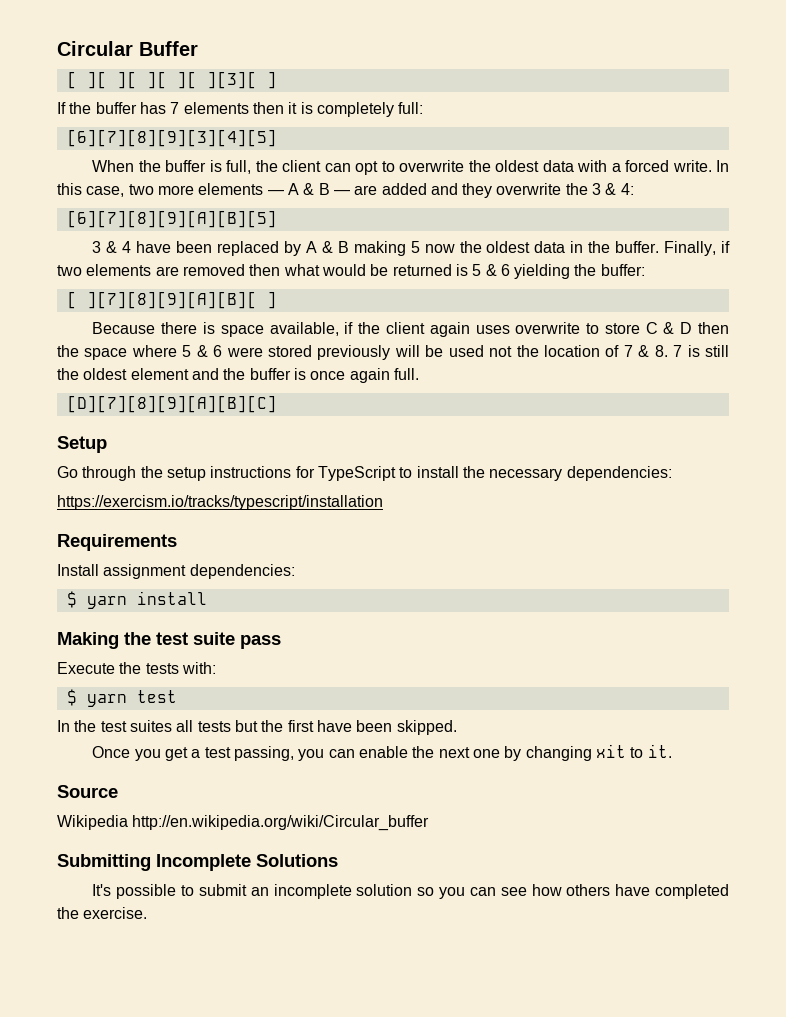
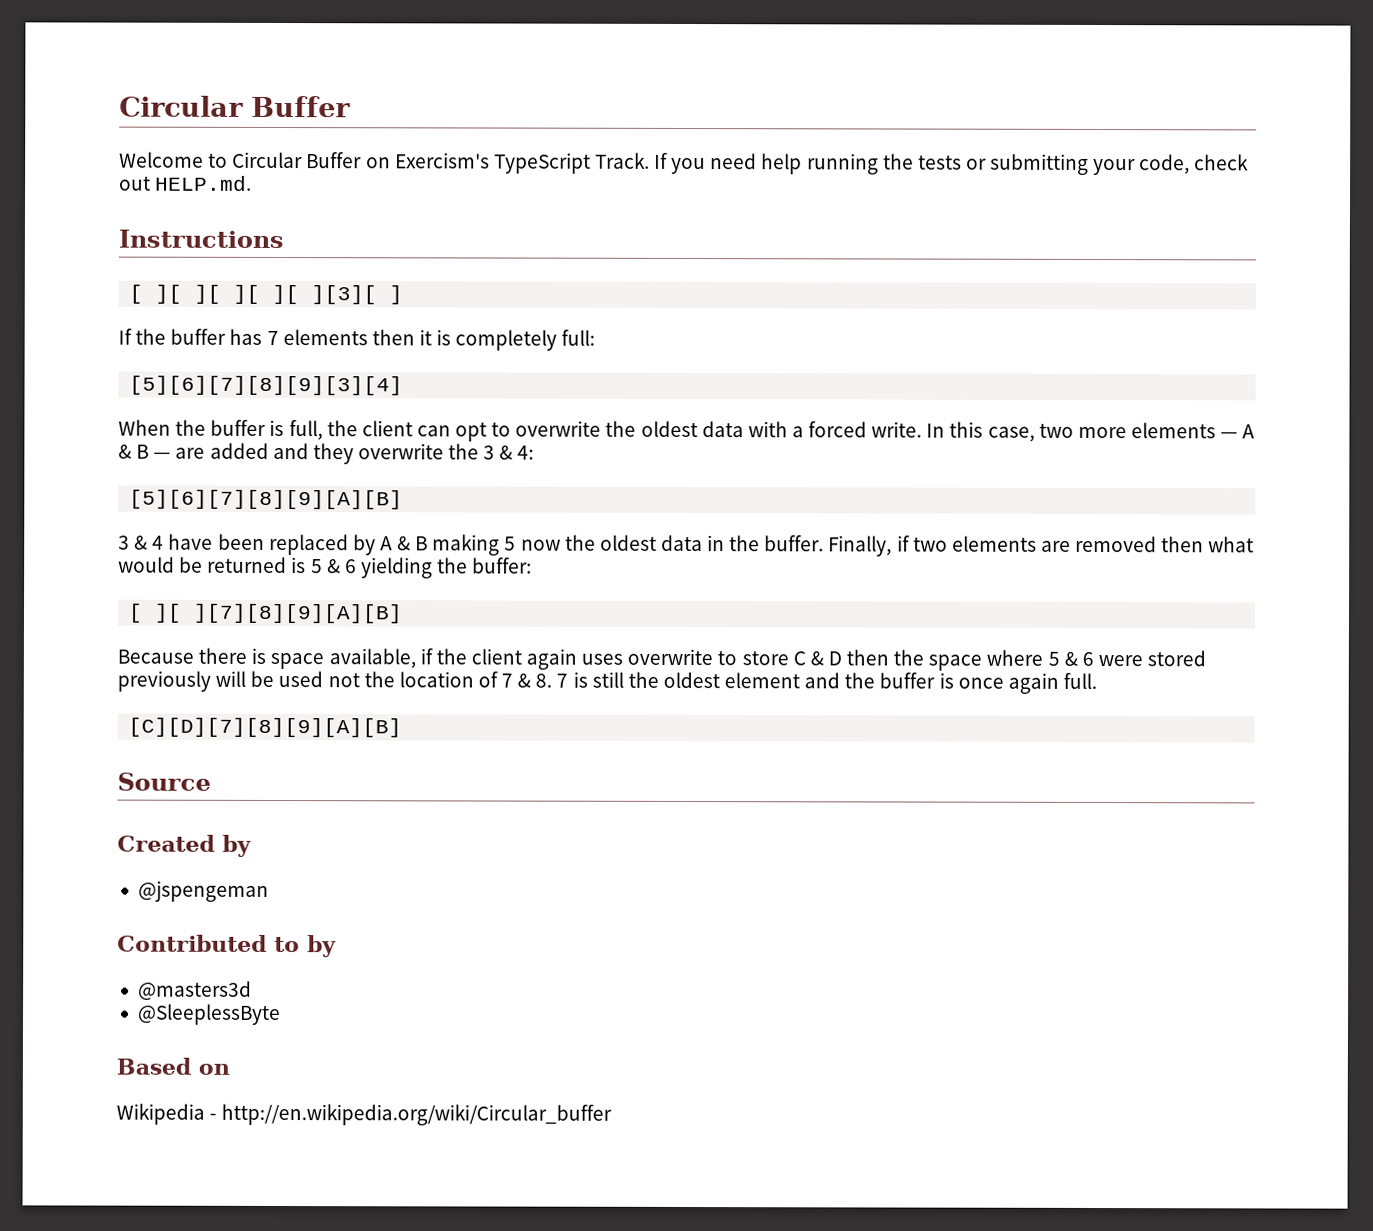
[57,41,198,56] Circular Buffer -> [119,95,351,118] [119,151,1250,176] [119,175,253,191] [118,229,284,249] Circular Buffer // Welcome to Circular Buffer on Exercism's TypeScript Track. If you need help running the tests or submitting your code, check out HELP.md. // Instructions
[66,129,277,147] [6][7][8][9][3][4][5] -> [129,375,404,396] [5][6][7][8][9][3][4]
[66,210,277,228] [6][7][8][9][A][B][5] -> [129,489,404,510] [5][6][7][8][9][A][B]
[86,291,277,309] ][7][8][9][A][B][ ] -> [154,603,404,624] ][ ][7][8][9][A][B]
[66,395,277,413] [57,436,107,453] [57,466,672,481] [57,495,383,510] [57,534,177,551] [57,564,295,579] [66,591,207,609] [57,632,281,649] [57,662,216,674] [66,689,177,707] [57,720,457,735] [92,744,672,761] [57,785,118,798] [D][7][8][9][A][B][C] // Setup // Go through the setup instructions for TypeScript to install the necessary dependencies: // https://exercism.io/tracks/typescript/installation // Requirements // Install assignment dependencies: // $ yarn install // Making the test suite pass // Execute the tests with: // $ yarn test // In the test suites all tests but the first have been skipped. // Once you get a test passing, you can enable the next one by changing xit to it. // Source -> [128,717,403,738] [117,772,211,791] [117,834,252,857] [137,880,269,902] [117,934,337,958] [137,980,252,1001] [136,1003,281,1026] [116,1057,230,1075] [C][D][7][8][9][A][B] // Source // Created by // @jspengeman // Contributed to by // @masters3d // @SleeplessByte // Based on
(128, 822) none -> [209,1113,218,1120] -
[57,854,338,871] [92,884,729,899] [57,907,148,919] // Submitting Incomplete Solutions // It's possible to submit an incomplete solution so you can see how others have completed the exercise. -> (613, 1114) none

